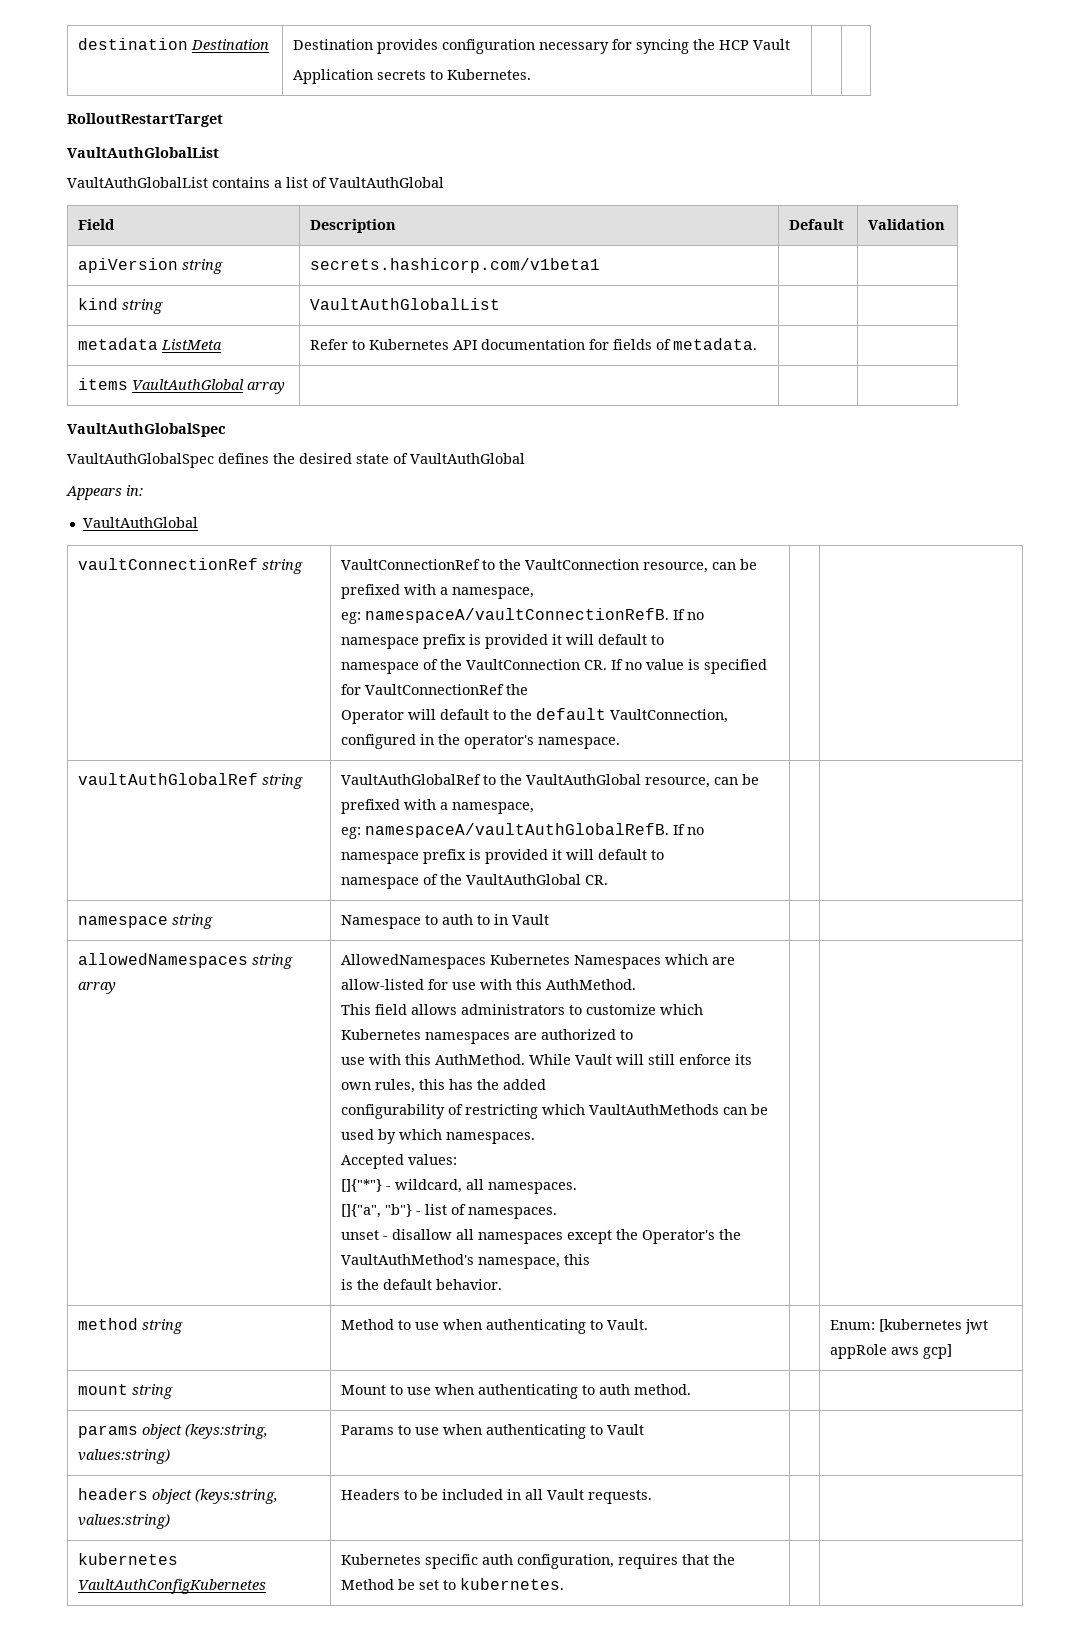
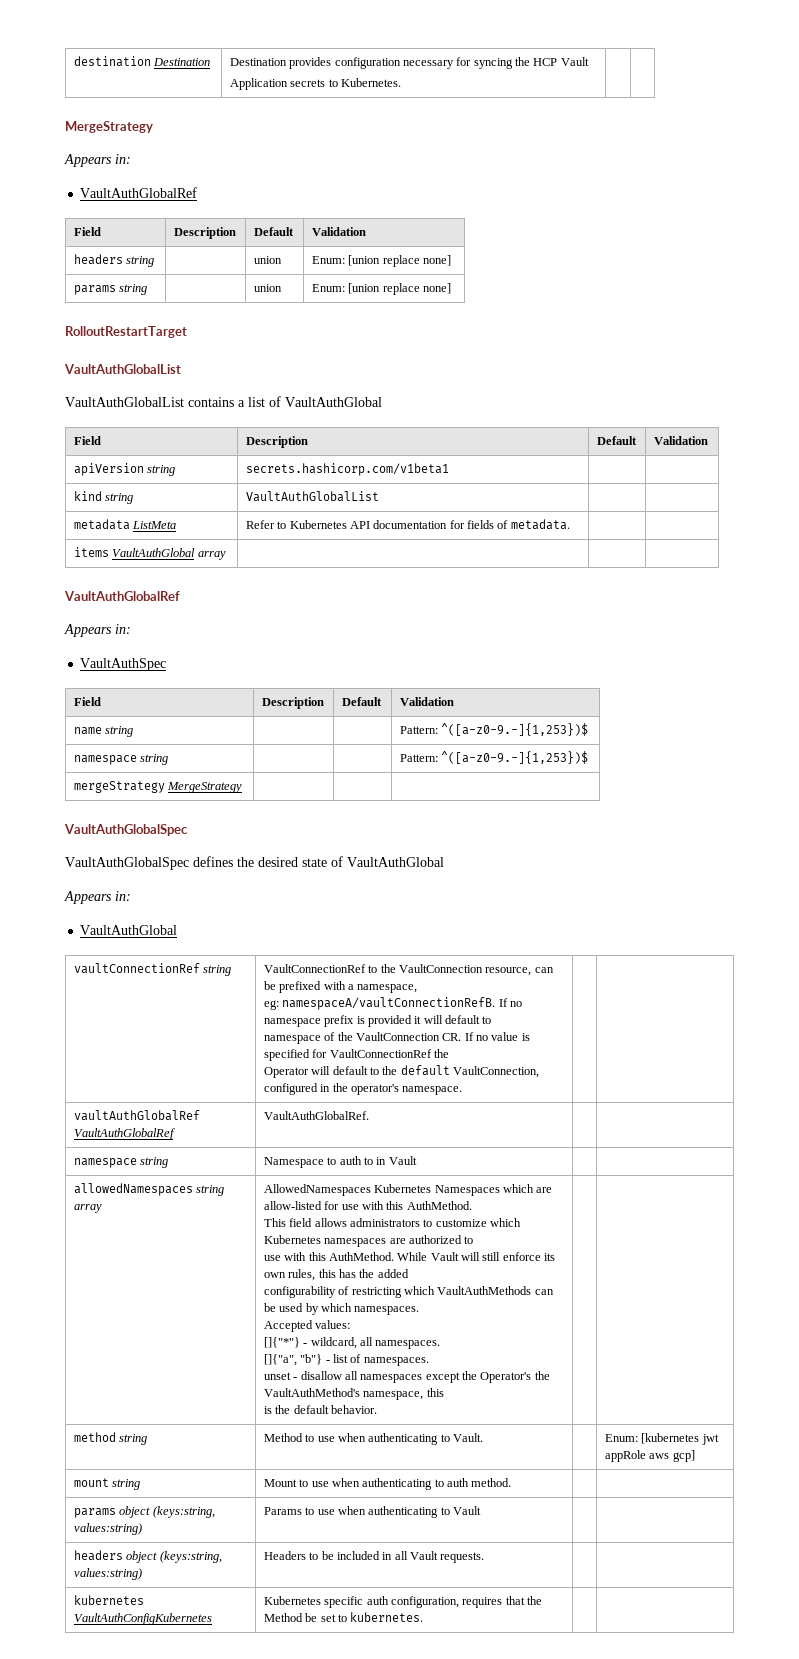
(532, 74) none -> [65,121,153,133] [64,154,131,167] [80,187,198,198] [73,227,101,236] [173,227,236,239] [253,227,294,236] [311,227,366,236] [73,254,155,267] [253,256,282,264] [311,255,451,267] [73,284,148,295] [253,284,282,292] [311,283,451,295] // MergeStrategy // Appears in: // VaultAuthGlobalRef // Field | Description | Default | Validation // headers string | | union | Enum: [union replace none] // params string | | union | Enum: [union replace none]
(286, 388) none -> [64,591,180,601] [64,624,131,637] [80,658,167,671] [73,697,101,706] [261,697,324,709] [341,697,382,706] [399,697,454,706] [73,726,134,737] [399,723,589,736] [73,754,169,765] [399,751,589,764] [73,781,243,793] // VaultAuthGlobalRef // Appears in: // VaultAuthSpec // Field | Description | Default | Validation // name string | | | Pattern: ^([a-z0-9.-]{1,253})$ // namespace string | | | Pattern: ^([a-z0-9.-]{1,253})$ // mergeStrategy MergeStrategy | | |
[262,774,304,789] [341,774,760,788] [341,799,535,814] [341,823,705,839] [341,849,665,864] [341,874,609,889] string | VaultAuthGlobalRef to the VaultAuthGlobal resource, can be prefixed with a namespace, // eg: namespaceA/vaultAuthGlobalRefB. If no namespace prefix is provided it will default to // namespace of the VaultAuthGlobal CR. -> [73,1128,175,1140] [263,1111,369,1120] VaultAuthGlobalRef | VaultAuthGlobalRef.

